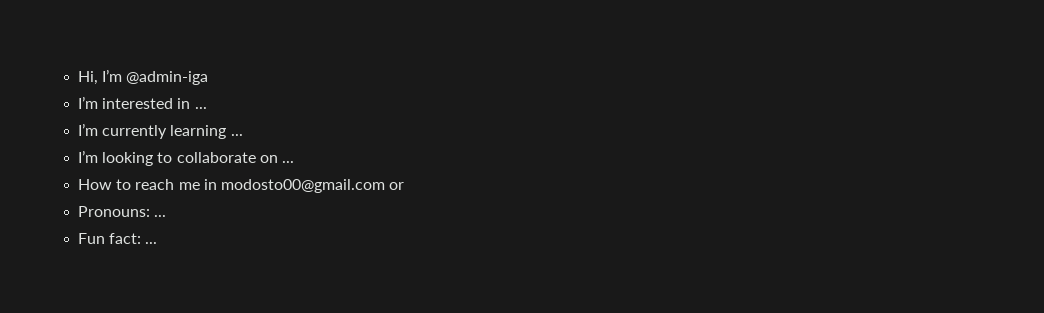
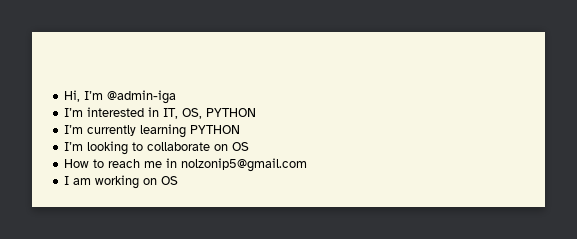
[194,107,207,109] ... -> [163,108,257,119] IT, OS, PYTHON
[230,134,243,136] ... -> [190,125,241,134] PYTHON
[281,161,294,163] ... -> [232,142,250,151] OS
[220,179,405,193] [78,206,167,217] [78,233,158,244] modosto00@gmail.com or // Pronouns: ... // Fun fact: ... -> [181,158,308,172] [64,175,179,189] nolzonip5@gmail.com // I am working on OS

